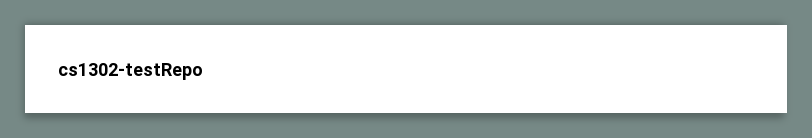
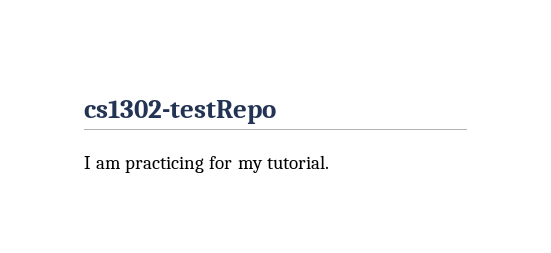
(203, 71) none -> [84,155,329,173] // I am practicing for my tutorial.

